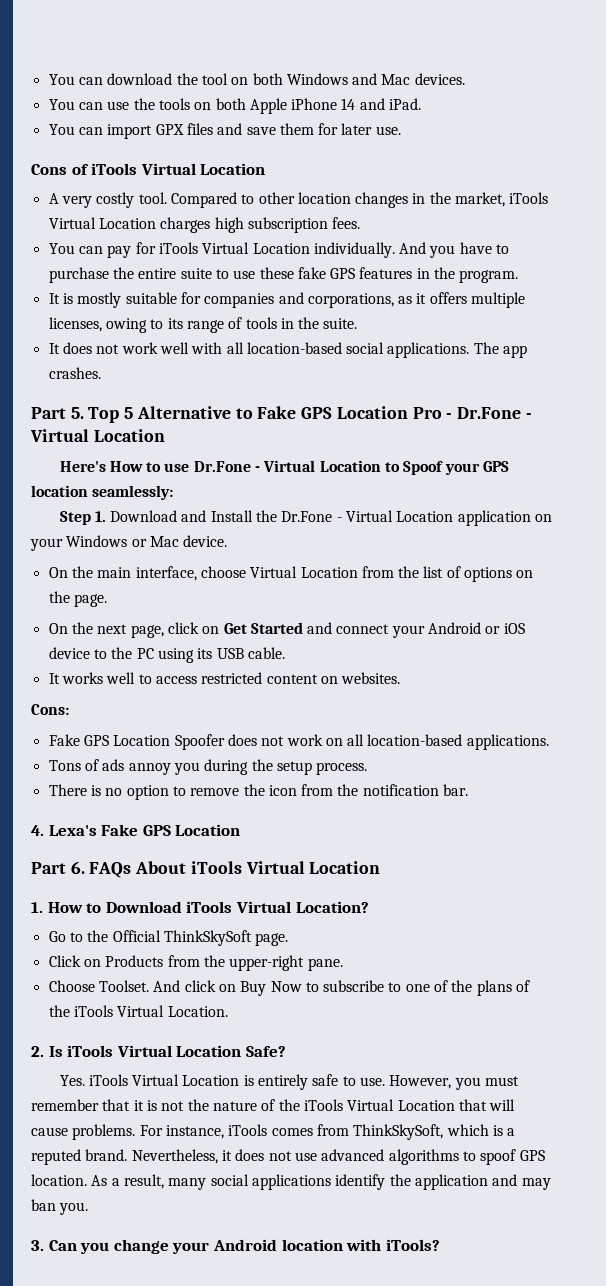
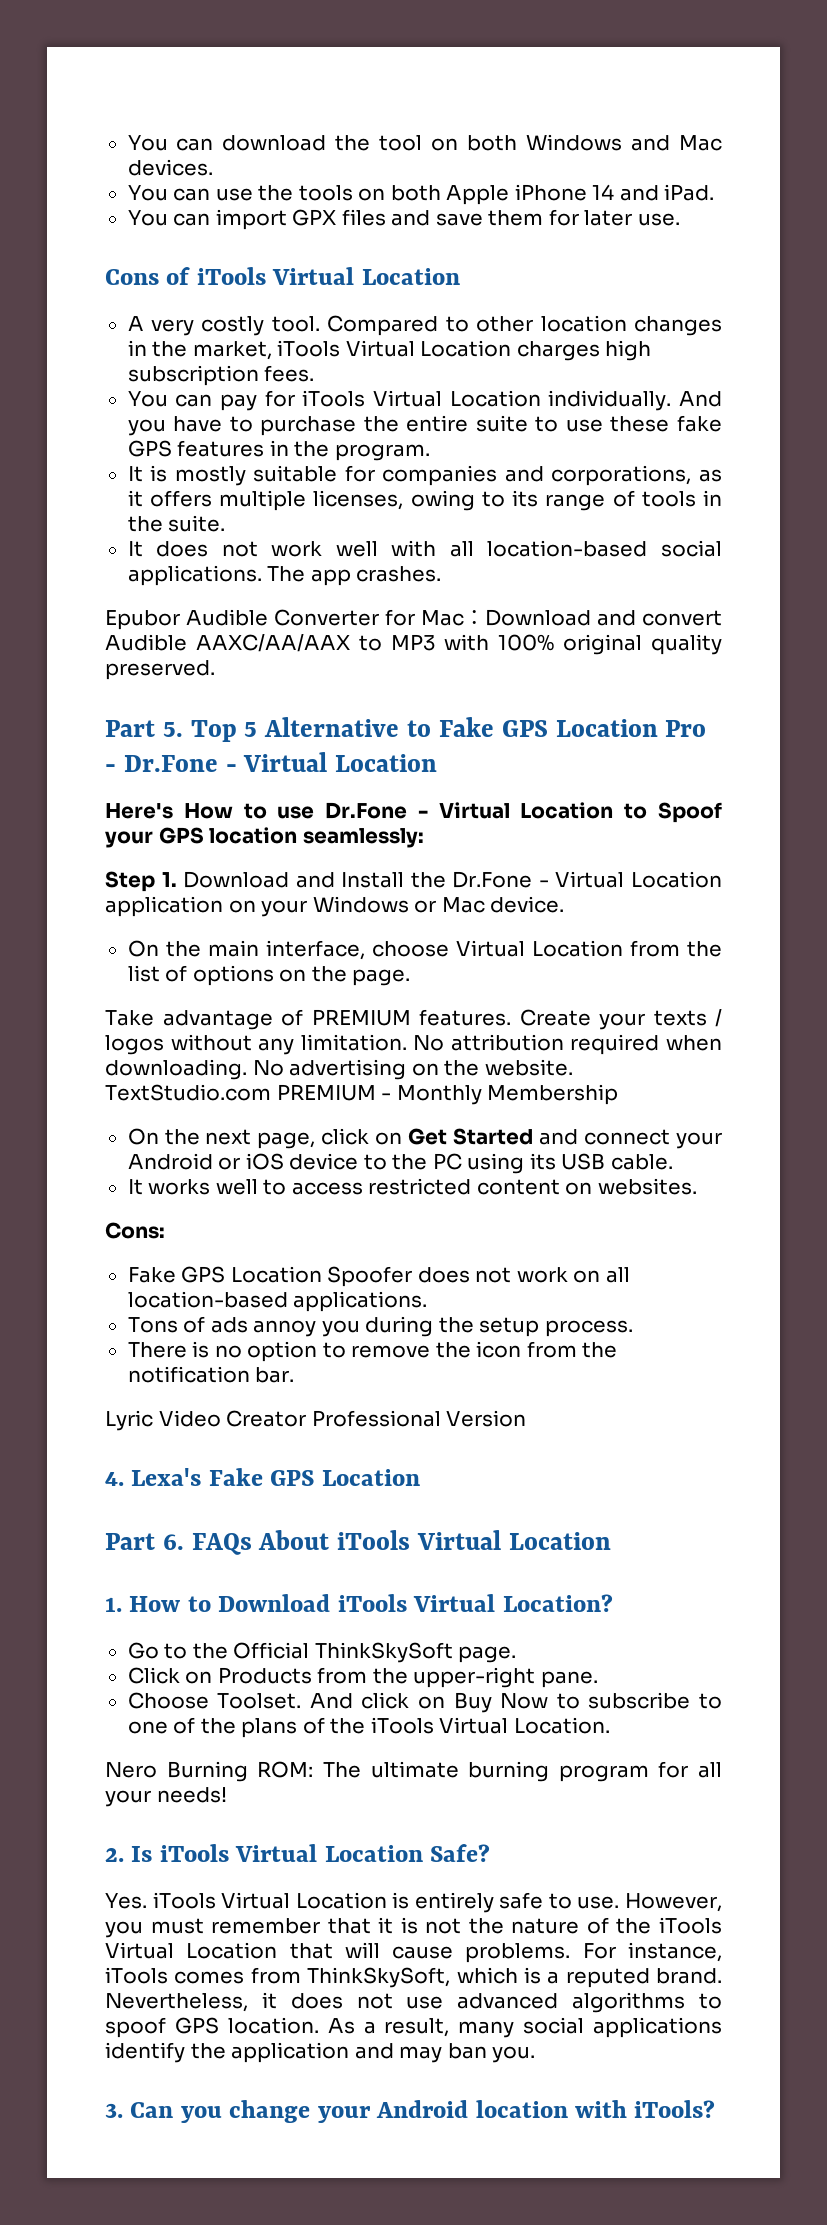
(101, 373) none -> [105,609,722,630] [105,634,722,655] [105,660,215,680] // Epubor Audible Converter for Mac：Download and convert Audible AAXC/AA/AAX to MP3 with 100% original quality preserved.
(107, 600) none -> [105,1009,722,1030] [105,1034,722,1055] [105,1059,573,1080] [105,1084,619,1105] // Take advantage of PREMIUM features. Create your texts / logos without any limitation. No attribution required when downloading. No advertising on the website. TextStudio.com PREMIUM - Monthly Membership
(469, 790) none -> [105,1410,527,1431] // Lyric Video Creator Professional Version
(228, 1011) none -> [105,1761,722,1782] [105,1787,227,1807] // Nero Burning ROM: The ultimate burning program for all your needs!

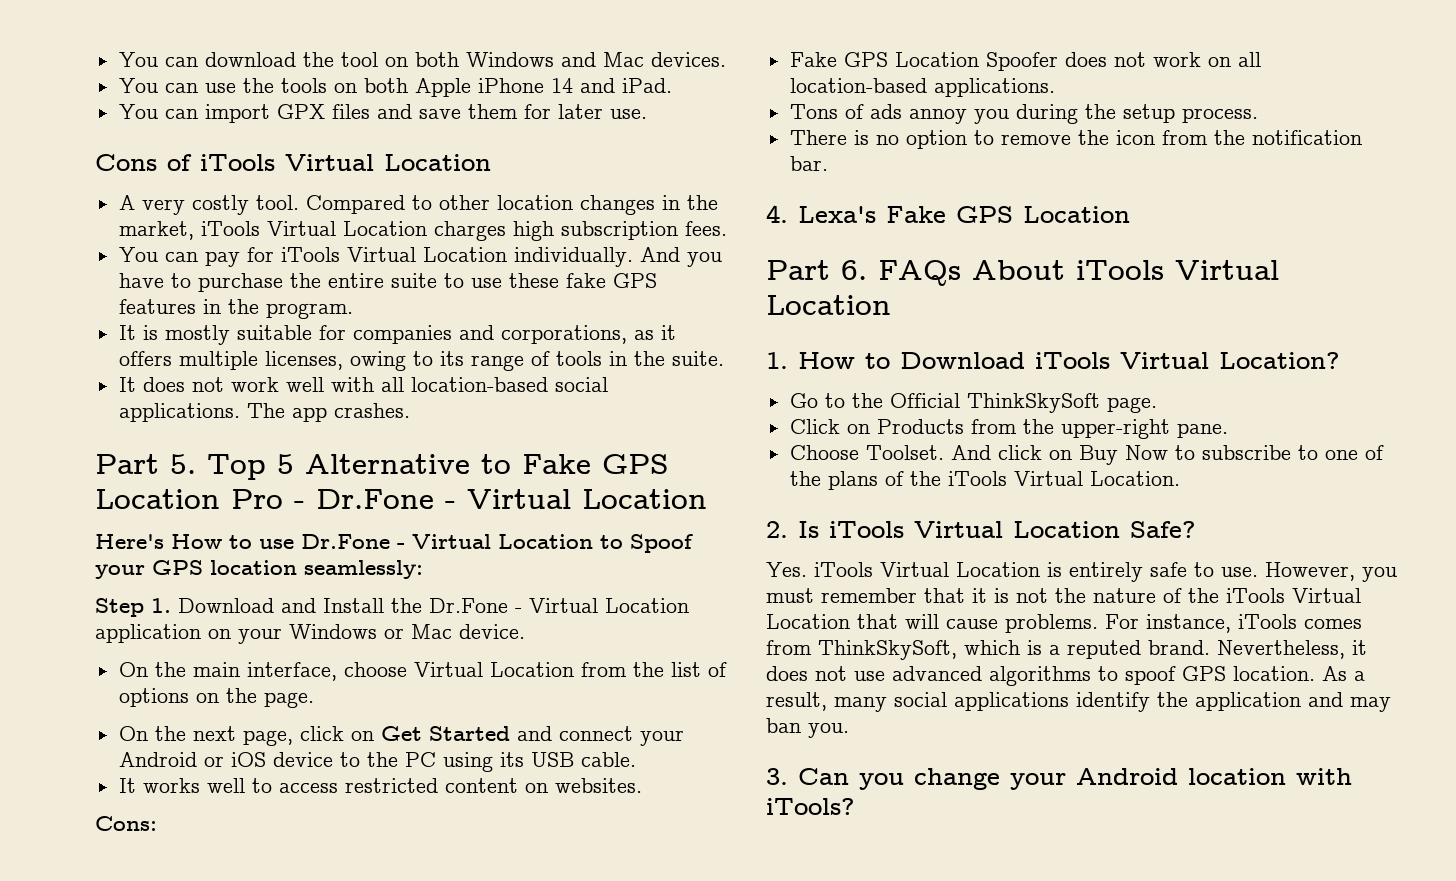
[105,609,722,630] [105,634,722,655] [105,660,215,680] // Epubor Audible Converter for Mac：Download and convert Audible AAXC/AA/AAX to MP3 with 100% original quality preserved. -> (410, 410) none
[105,1009,722,1030] [105,1034,722,1055] [105,1059,573,1080] [105,1084,619,1105] // Take advantage of PREMIUM features. Create your texts / logos without any limitation. No attribution required when downloading. No advertising on the website. TextStudio.com PREMIUM - Monthly Membership -> (314, 700) none
[105,1410,527,1431] // Lyric Video Creator Professional Version -> (828, 163) none
[105,1761,722,1782] [105,1787,227,1807] // Nero Burning ROM: The ultimate burning program for all your needs! -> (1180, 478) none

